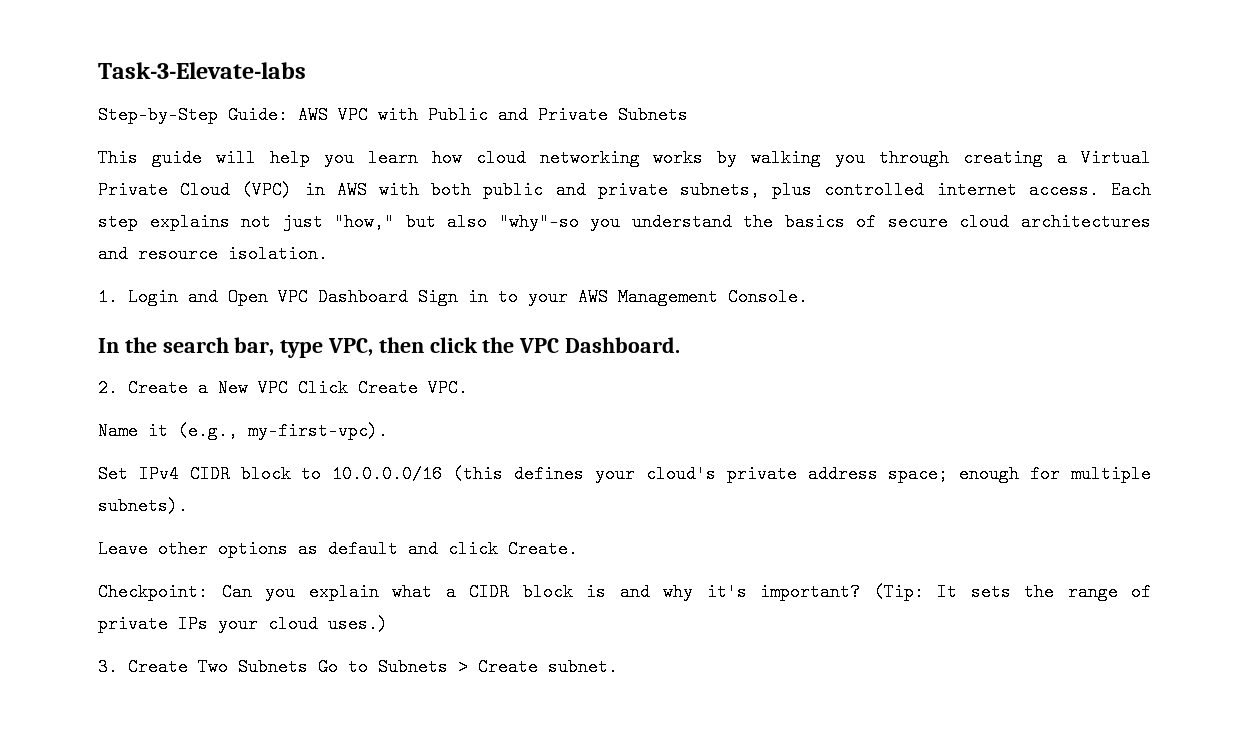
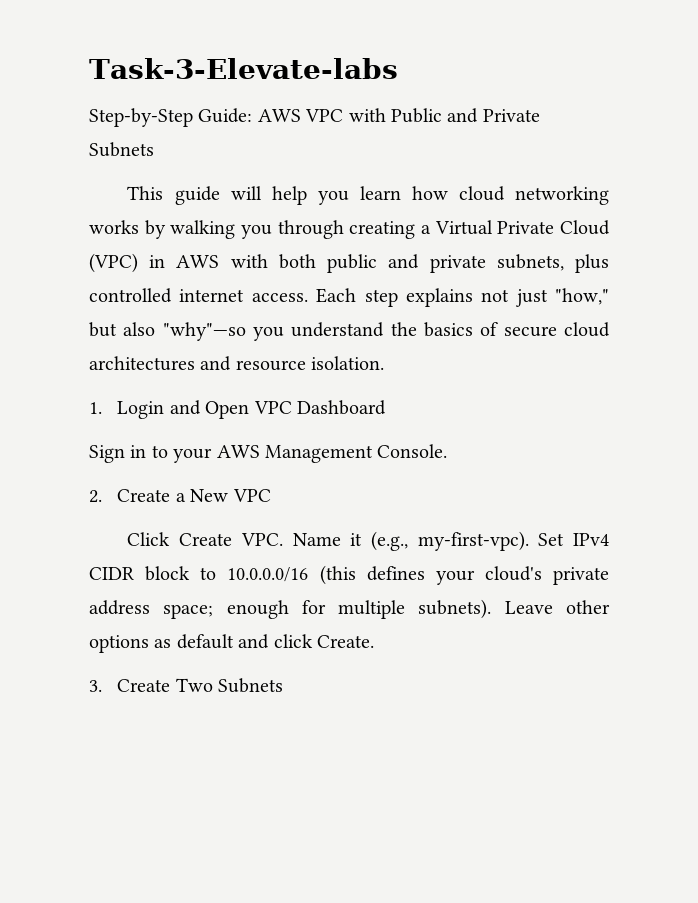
(408, 297) none -> (387, 407) //
[98,337,681,358] // In the search bar, type VPC, then click the VPC Dashboard. -> (448, 451) none
(288, 388) none -> (271, 495) //
(468, 388) // -> (283, 539) none
(388, 431) // -> (529, 541) none
(188, 506) // -> (492, 609) none
[98,583,1151,601] [98,615,388,633] [98,658,618,676] Checkpoint: Can you explain what a CIDR block is and why it's important? (Tip: It sets the range of private IPs your cloud uses.) // 3. Create Two Subnets Go to Subnets > Create subnet. -> [89,678,284,693] 3. Create Two Subnets

